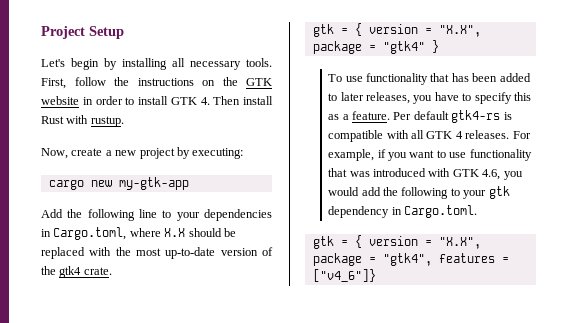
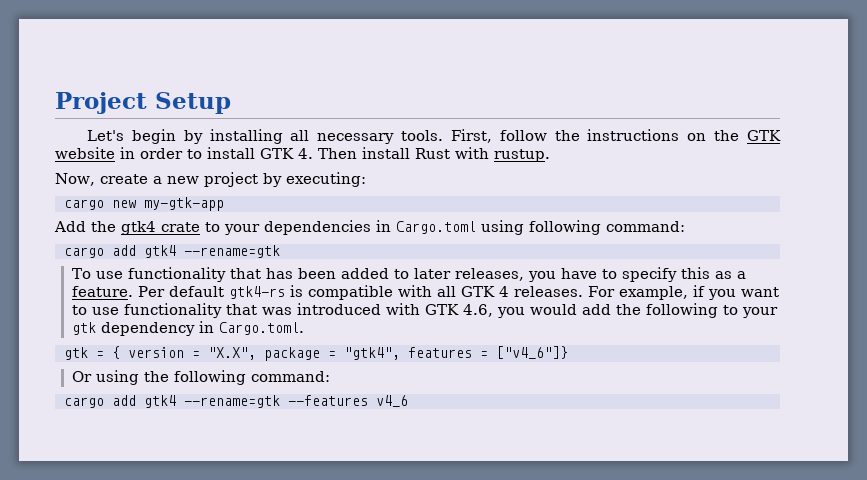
[87,209,157,221] following line -> [121,221,200,235] gtk4 crate
[53,227,236,240] [41,247,273,259] [41,266,112,278] [312,23,481,37] [312,40,439,54] Cargo.toml, where X.X should be replaced with the most up-to-date version of the gtk4 crate. // gtk = { version = "X.X", package = "gtk4" } -> [396,220,685,235] [63,245,280,258] Cargo.toml using following command: // cargo add gtk4 --rename=gtk
(376, 275) none -> [71,370,330,385] [63,395,408,408] // Or using the following command: // cargo add gtk4 --rename=gtk --features v4_6

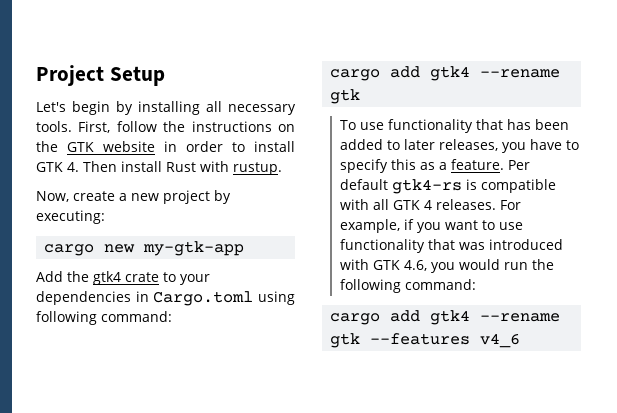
[183,245,280,258] --rename=gtk -> [480,69,561,78] [330,89,361,104] --rename gtk
[581,303,778,318] [71,321,304,336] [63,346,568,361] [71,370,139,385] add the following to your gtk dependency in Cargo.toml. // gtk = { version = "X.X", package = "gtk4", features = ["v4_6"]} // Or using -> [503,262,528,270] run
[183,395,280,408] --rename=gtk -> [480,313,561,322] [330,333,361,348] --rename gtk

